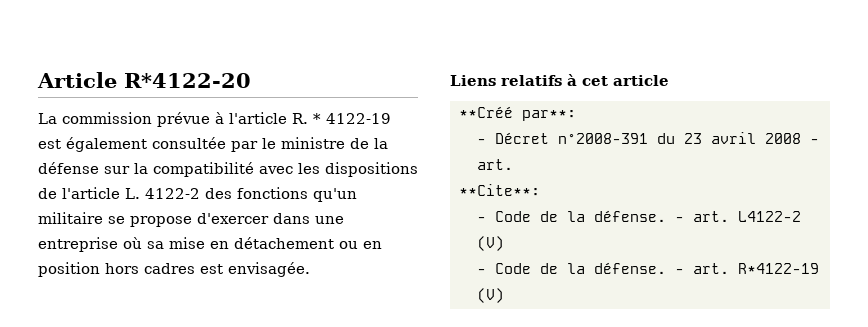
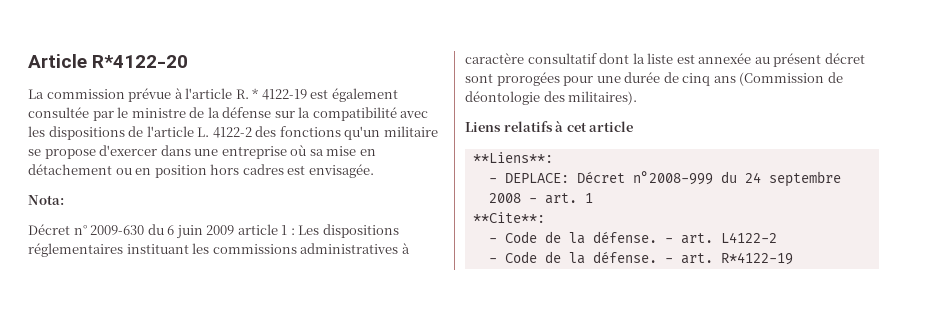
(310, 269) none -> [28,195,64,205] [28,224,399,239] [28,243,410,257] [465,53,865,67] [465,72,843,86] [465,91,638,105] // Nota: // Décret n° 2009-630 du 6 juin 2009 article 1 : Les dispositions réglementaires instituant les commissions administratives à caractère consultatif dont la liste est annexée au présent décret sont prorogées pour une durée de cinq ans (Commission de déontologie des militaires).
[458,106,576,121] [476,132,756,144] **Créé par**: // - Décret n°2008-391 du 23 avril -> [472,152,553,163] [488,171,841,187] **Liens**: // - DEPLACE: Décret n°2008-999 du 24 septembre
(513, 164) none -> [584,193,593,203] 1
[476,236,504,251] (V) -> (777, 237) none
[476,288,504,303] (V) -> (793, 258) none

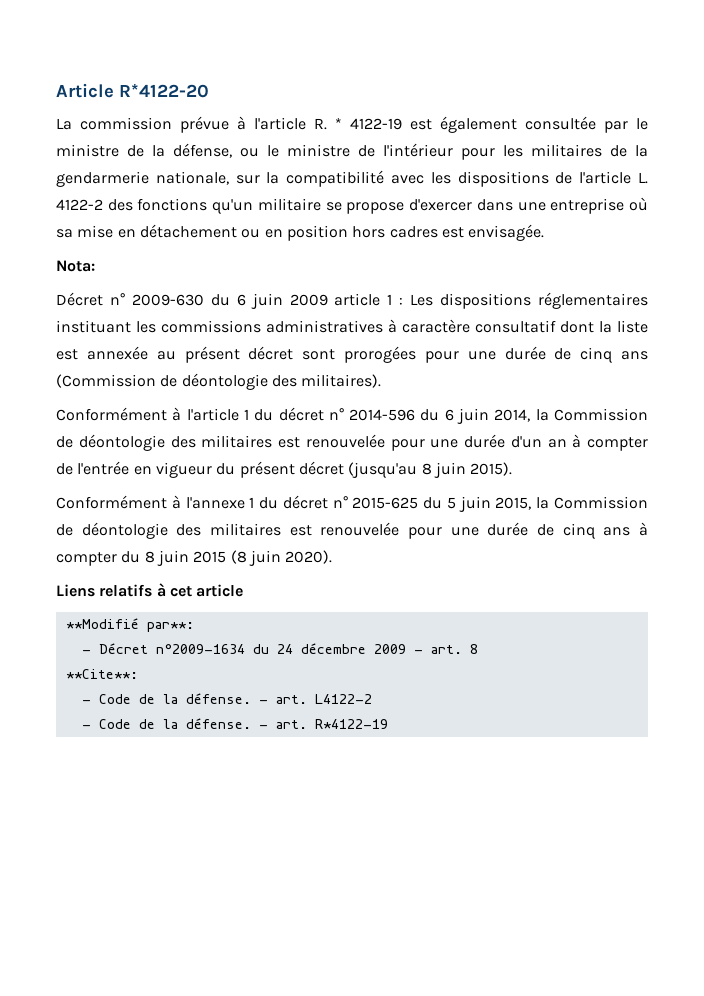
[222,107,272,118] défense -> [173,143,648,160] [56,171,229,187] défense, ou le ministre de l'intérieur pour les militaires de la gendarmerie nationale,
(638, 98) none -> [56,407,649,424] [56,434,648,451] [56,461,513,478] [56,495,648,512] [56,522,648,539] [56,550,333,566] // Conformément à l'article 1 du décret n° 2014-596 du 6 juin 2014, la Commission de déontologie des militaires est renouvelée pour une durée d'un an à compter de l'entrée en vigueur du présent décret (jusqu'au 8 juin 2015). // Conformément à l'annexe 1 du décret n° 2015-625 du 5 juin 2015, la Commission de déontologie des militaires est renouvelée pour une durée de cinq ans à compter du 8 juin 2015 (8 juin 2020).
[472,152,553,163] [488,171,841,187] [488,193,593,204] **Liens**: // - DEPLACE: Décret n°2008-999 du 24 septembre 2008 - art. 1 -> [65,618,194,632] [81,643,478,654] **Modifié par**: // - Décret n°2009-1634 du 24 décembre 2009 - art. 8

